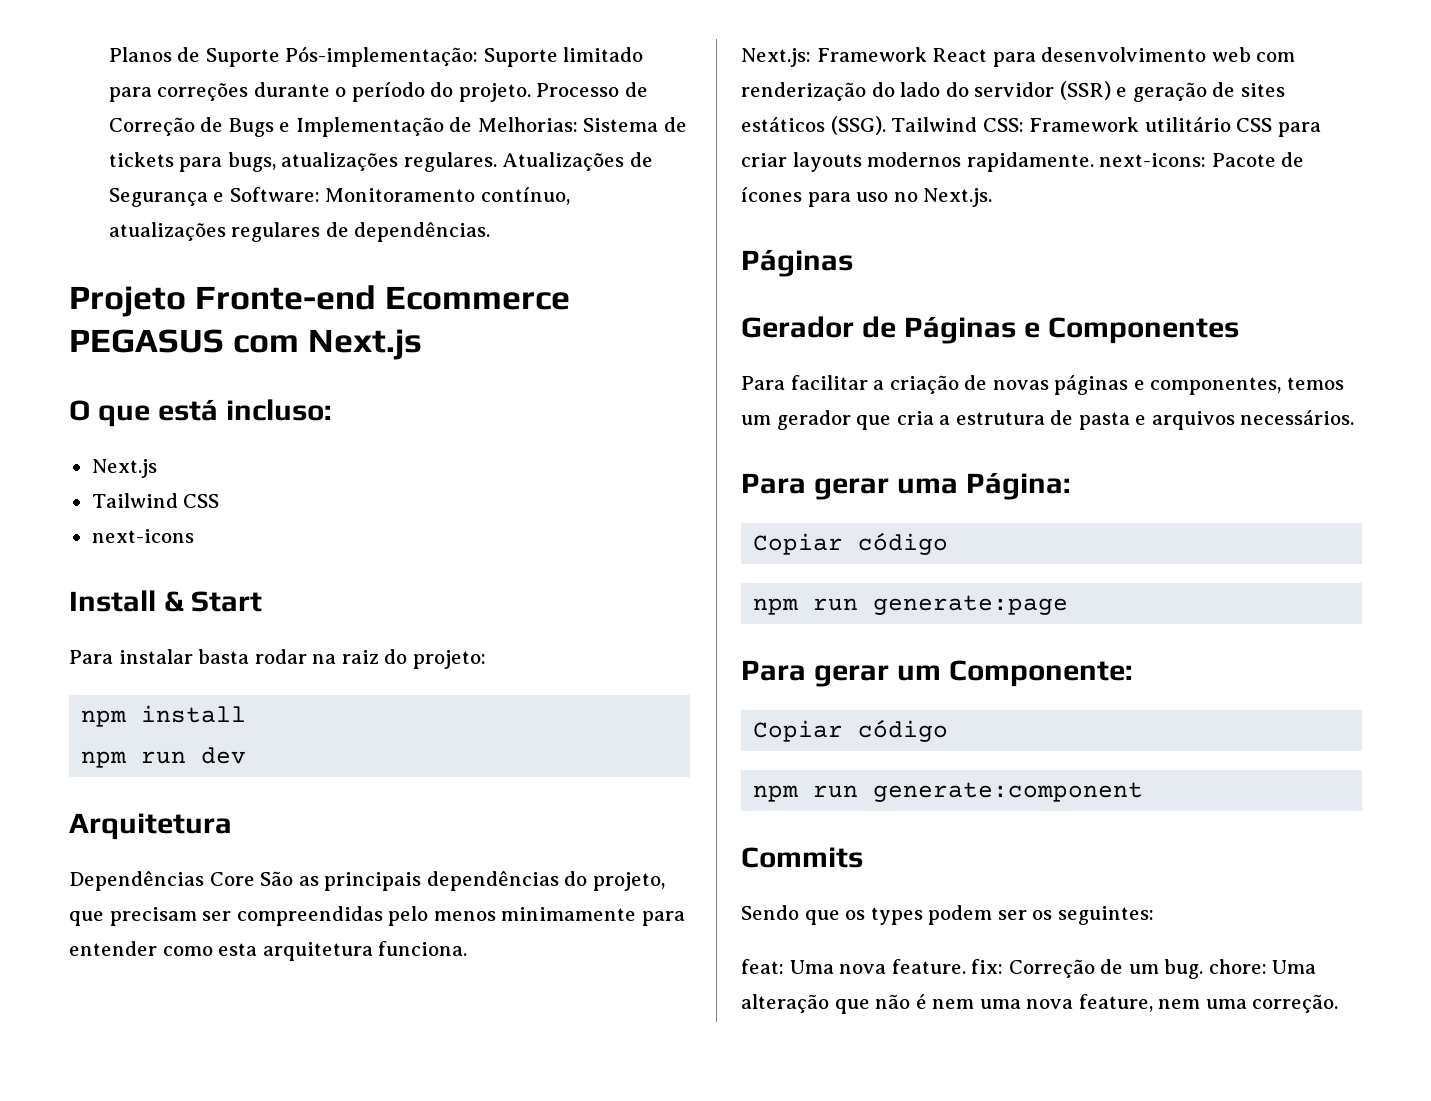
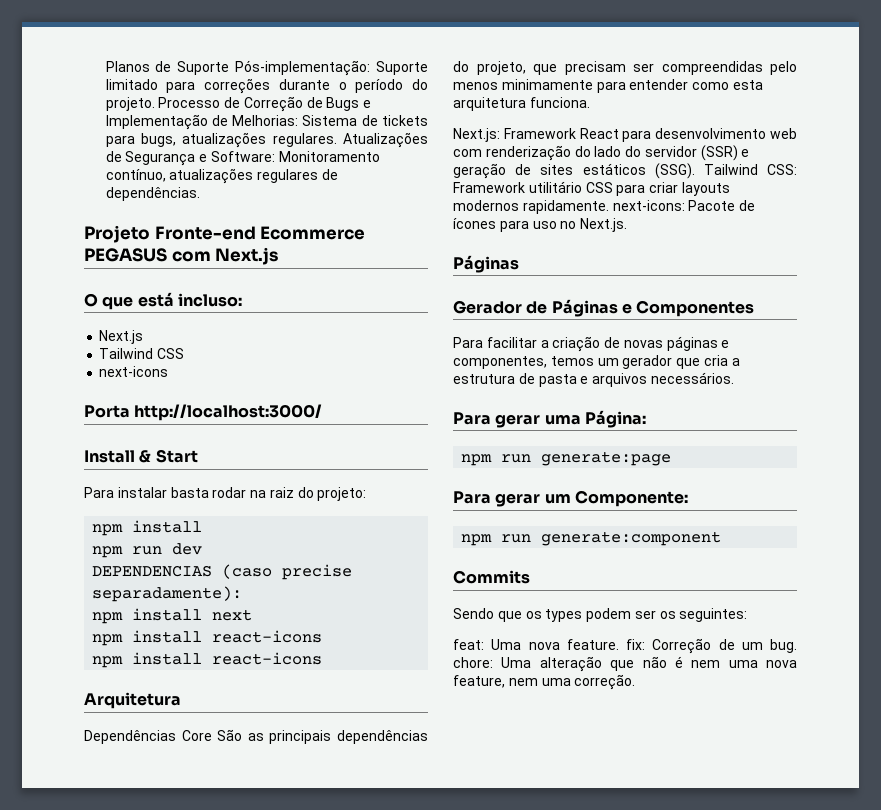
(194, 536) none -> [84,404,323,421] // Porta http://localhost:3000/
(247, 755) none -> [92,564,353,580] [92,586,243,602] [92,608,253,624] [92,630,323,646] [92,652,323,668] // DEPENDENCIAS (caso precise separadamente): // npm install next // npm install react-icons // npm install react-icons
[753,532,949,555] // Copiar código -> (646, 419) none
[753,719,949,742] // Copiar código -> (688, 498) none

